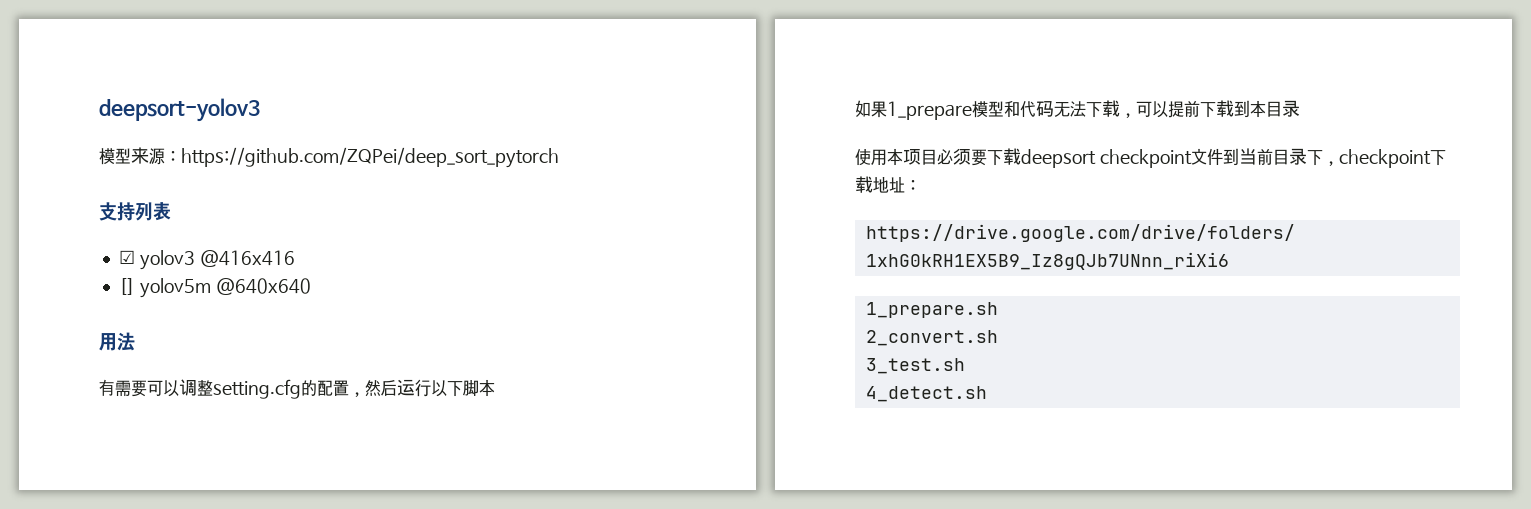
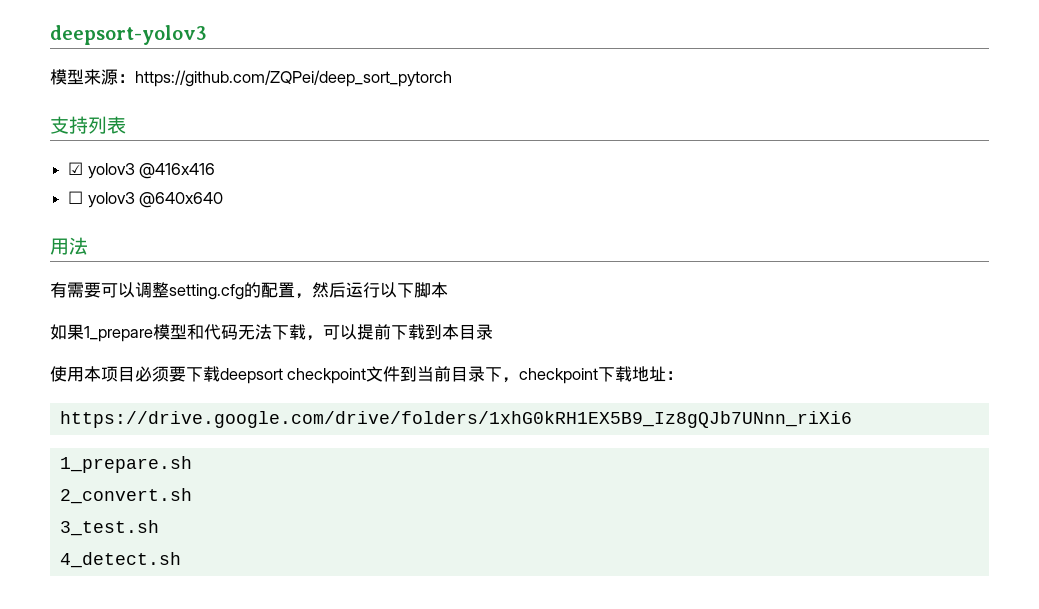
[118,278,211,298] [] yolov5m -> [68,191,135,208] ☐ yolov3

